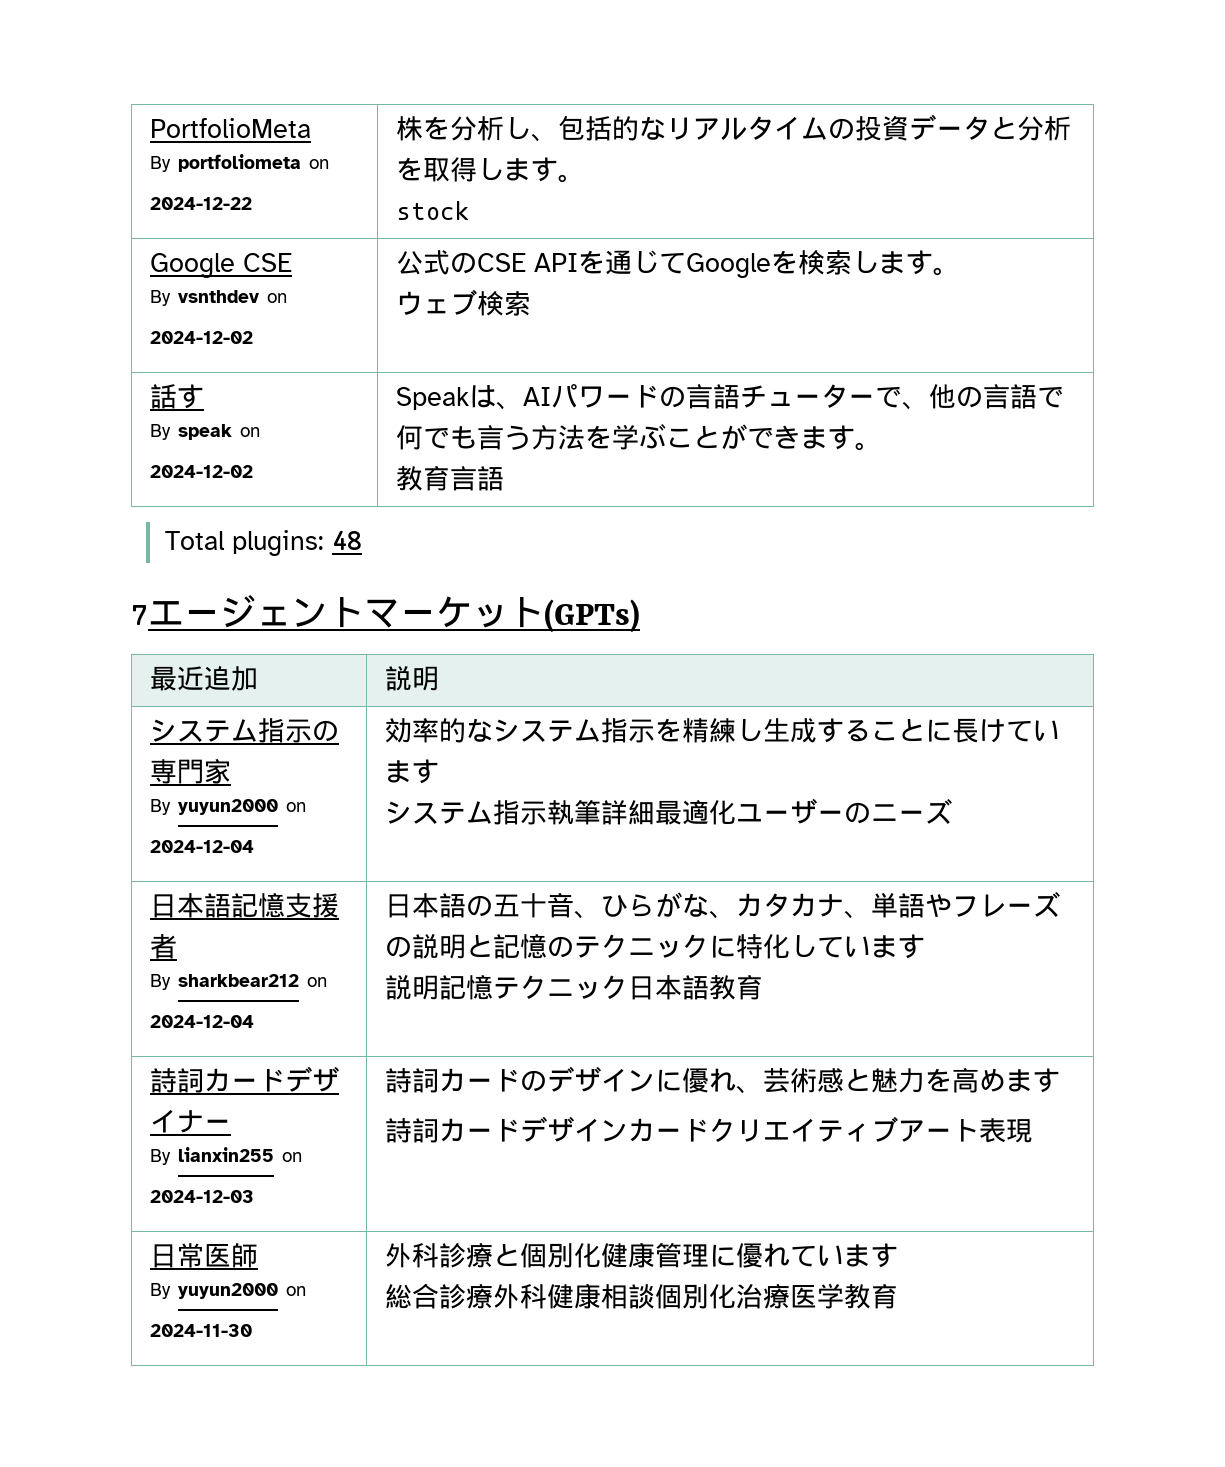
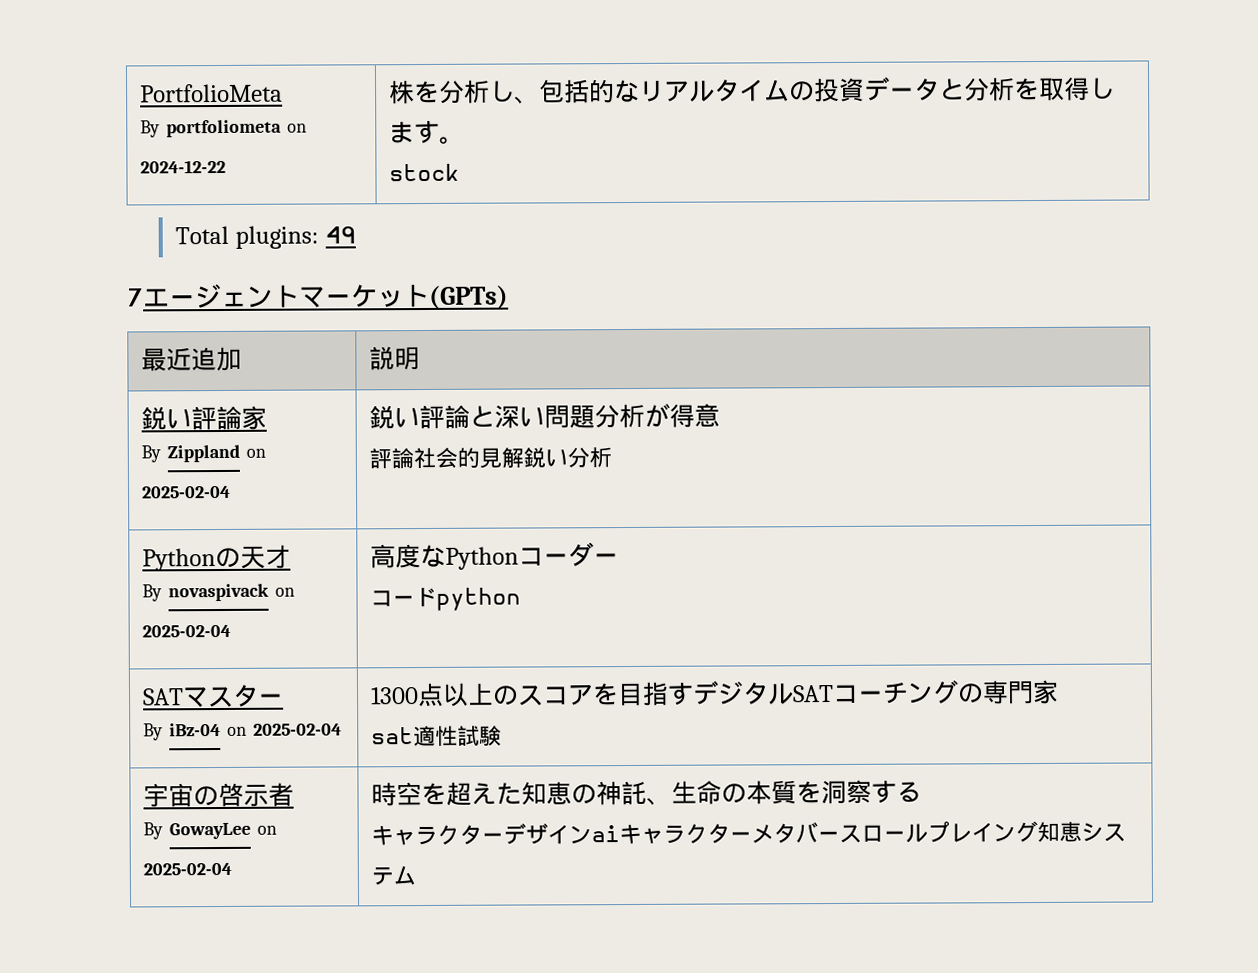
[149,253,292,278] [149,290,287,306] [149,331,253,344] [395,250,960,278] [395,289,531,316] [149,384,204,409] [149,424,260,440] [149,465,253,478] [395,384,1064,410] [395,424,882,451] [395,465,504,491] // Google CSE // By vsnthdev on 2024-12-02 | 公式のCSE APIを通じてGoogleを検索します。 // ウェブ検索 // 話す // By speak on 2024-12-02 | Speakは、AIパワードの言語チューターで、他の言語で何でも言う方法を学ぶことができます。 // 教育言語 -> (461, 172) none
[331,531,362,550] 48 -> [324,226,356,244] 49
[149,718,339,743] [149,758,231,784] [149,799,306,815] [149,840,254,853] [384,718,1060,743] [384,759,439,784] [384,798,952,825] [149,892,339,918] [149,934,177,959] [149,974,327,990] [149,1015,254,1028] [384,892,1060,919] [384,933,925,959] [384,974,763,1000] [149,1066,339,1093] [149,1109,231,1133] [149,1147,302,1165] [149,1190,254,1203] [384,1066,1060,1094] [384,1116,1033,1143] [149,1243,258,1268] [149,1283,306,1299] [149,1324,252,1337] [384,1242,898,1268] [384,1283,898,1309] システム指示の専門家 // By yuyun2000 on 2024-12-04 | 効率的なシステム指示を精練し生成することに長けています // システム指示執筆詳細最適化ユーザーのニーズ // 日本語記憶支援者 // By sharkbear212 on 2024-12-04 | 日本語の五十音、ひらがな、カタカナ、単語やフレーズの説明と記憶のテクニックに特化しています // 説明記憶テクニック日本語教育 // 詩詞カードデザイナー // By lianxin255 on 2024-12-03 | 詩詞カードのデザインに優れ、芸術感と魅力を高めます // 詩詞カードデザインカードクリエイティブアート表現 // 日常医師 // By yuyun2000 on 2024-11-30 | 外科診療と個別化健康管理に優れています // 総合診療外科健康相談個別化治療医学教育 -> [141,405,268,431] [141,444,266,463] [141,485,232,499] [369,403,721,430] [369,447,613,469] [142,544,292,572] [142,583,295,602] [142,624,232,638] [370,542,620,570] [370,586,522,611] [142,684,285,708] [143,722,342,741] [370,679,1060,708] [371,724,503,747] [143,782,295,808] [143,822,277,840] [143,862,233,876] [371,779,923,807] [371,821,1127,846] [371,866,417,886] 鋭い評論家 // By Zippland on 2025-02-04 | 鋭い評論と深い問題分析が得意 // 評論社会的見解鋭い分析 // Pythonの天才 // By novaspivack on 2025-02-04 | 高度なPythonコーダー // コードpython // SATマスター // By iBz-04 on 2025-02-04 | 1300点以上のスコアを目指すデジタルSATコーチングの専門家 // sat適性試験 // 宇宙の啓示者 // By GowayLee on 2025-02-04 | 時空を超えた知恵の神託、生命の本質を洞察する // キャラクターデザインaiキャラクターメタバースロールプレイング知恵システム

